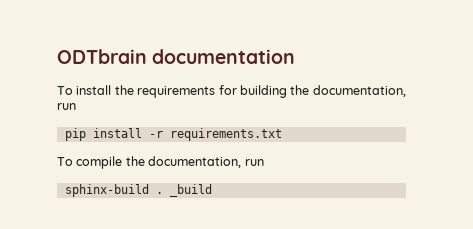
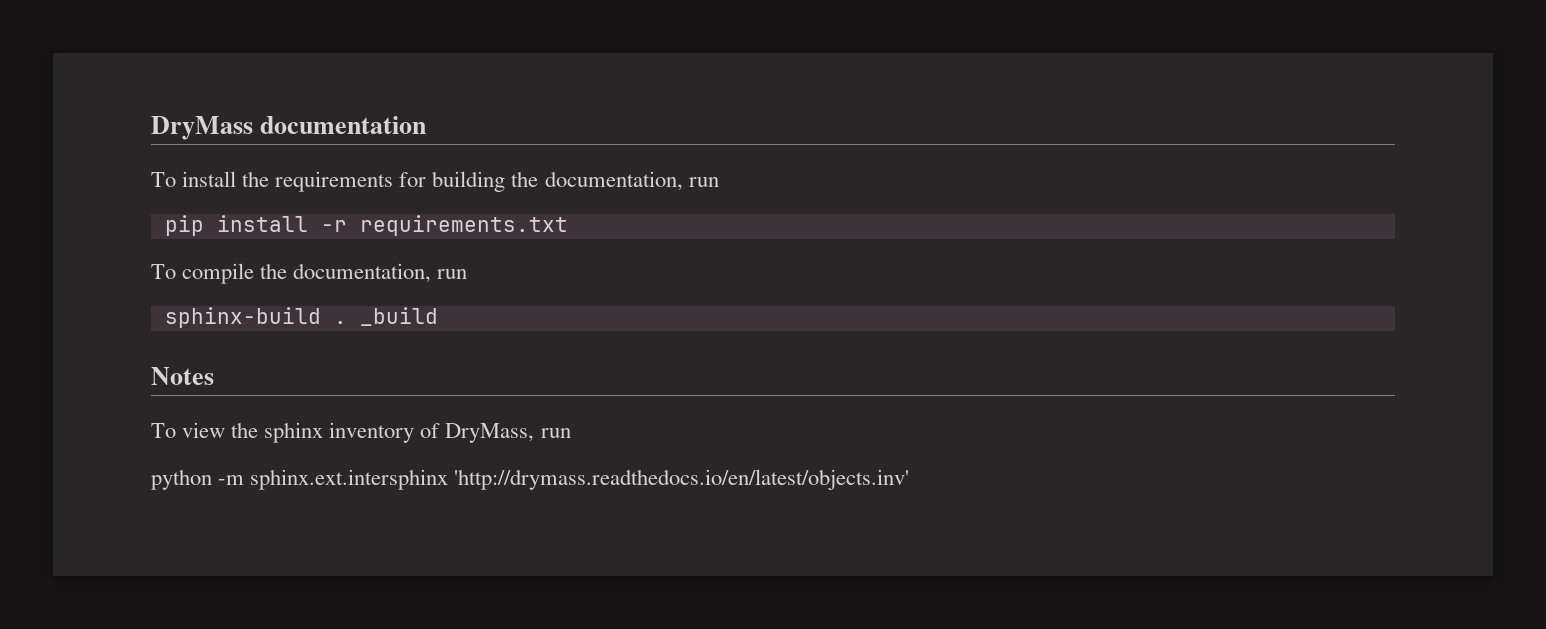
[57,49,147,64] ODTbrain -> [151,116,253,140] DryMass
(212, 190) none -> [151,367,214,385] [151,422,571,443] [151,469,910,490] // Notes // To view the sphinx inventory of DryMass, run // python -m sphinx.ext.intersphinx 'http://drymass.readthedocs.io/en/latest/objects.inv'

